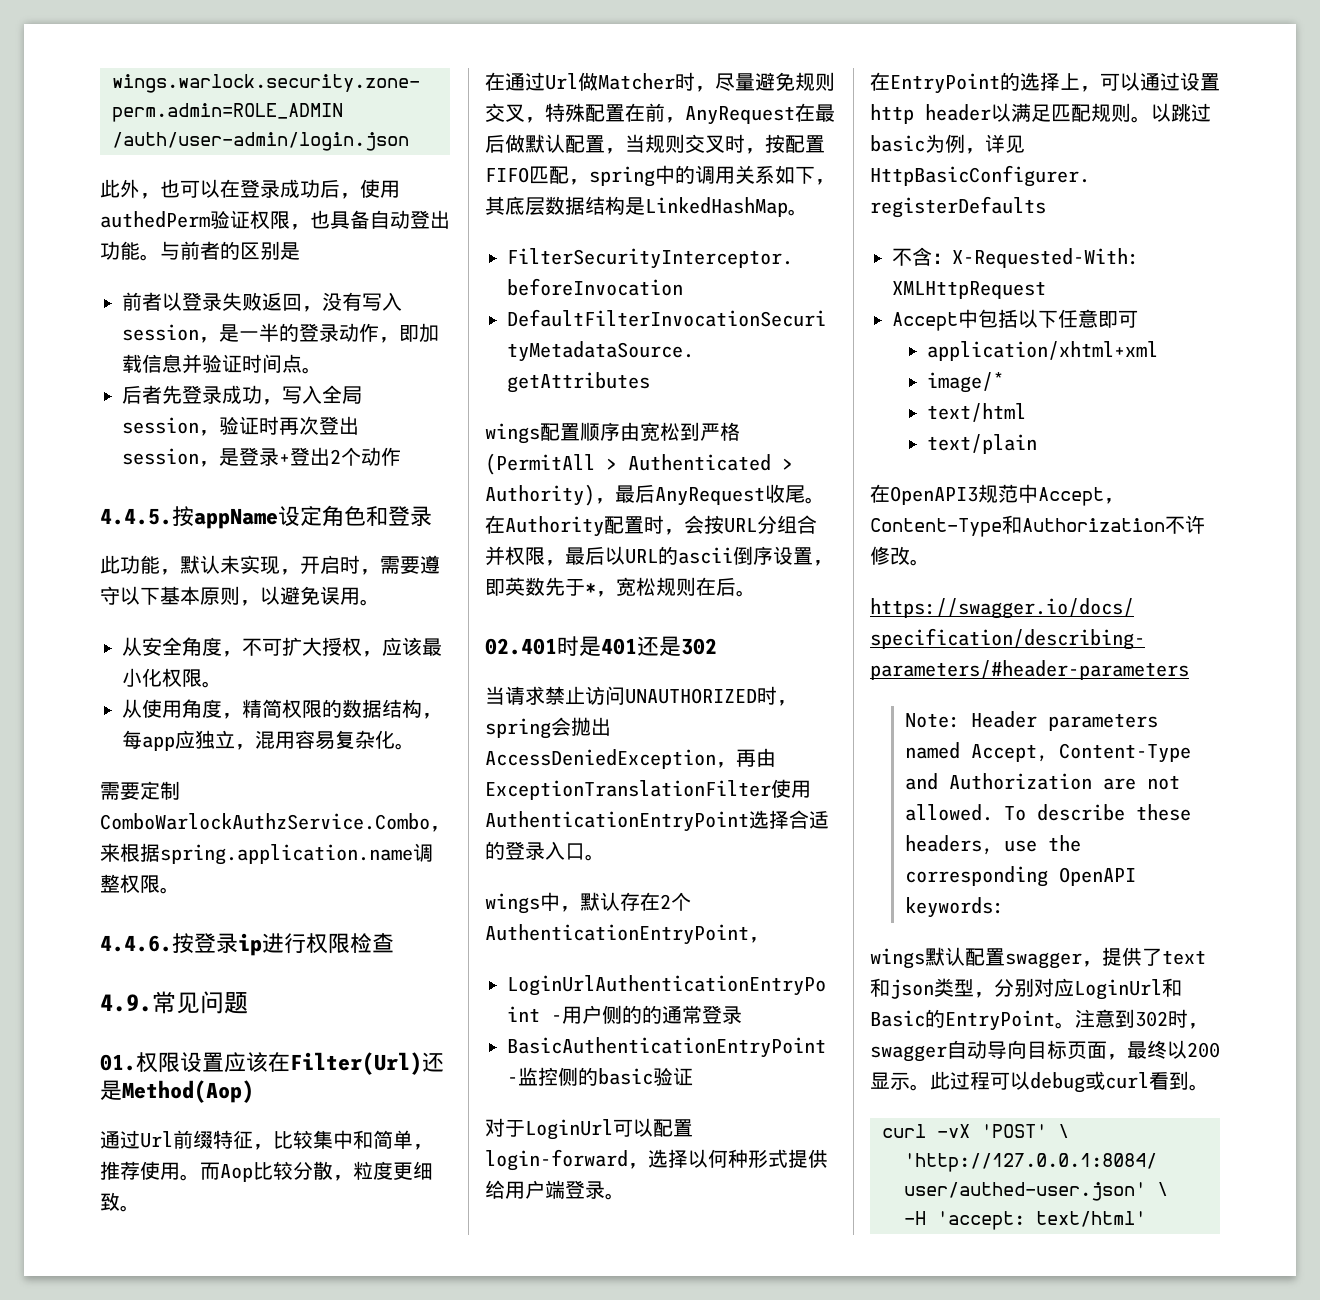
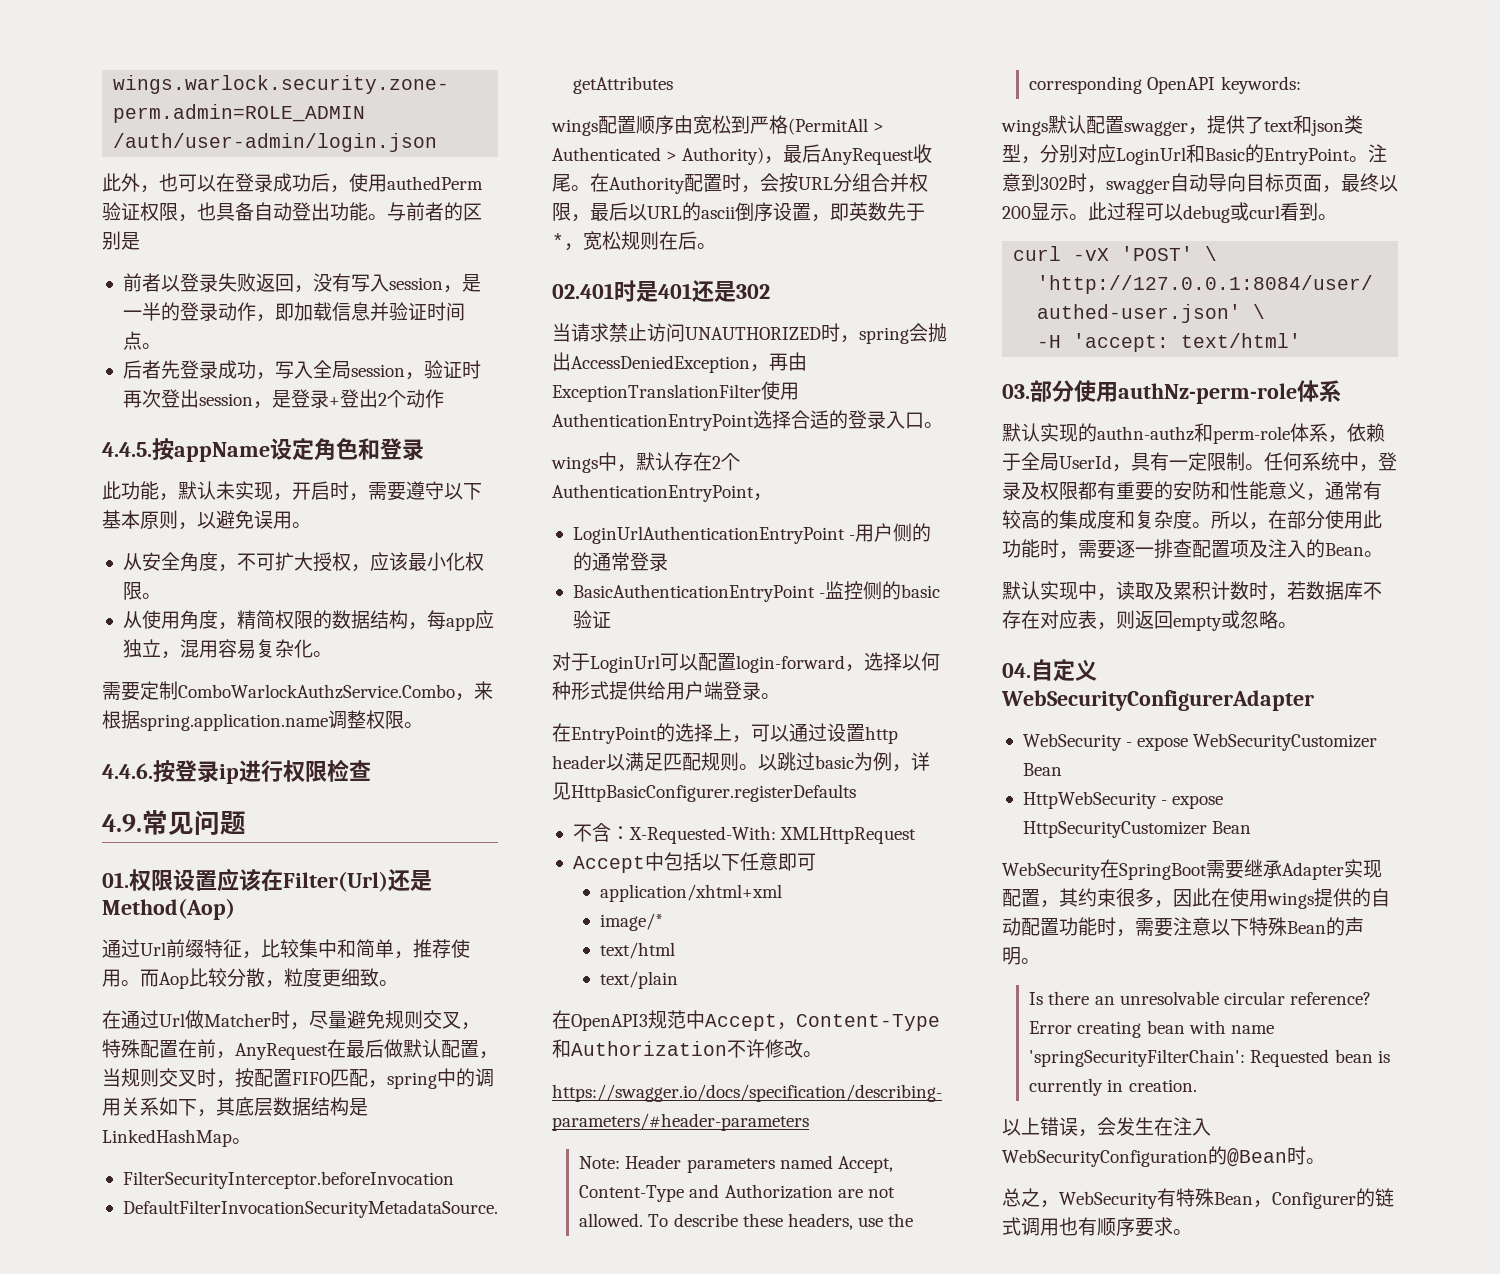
(1146, 1219) none -> [1002,380,1341,404] [1002,423,1385,444] [1002,452,1397,472] [1002,481,1382,501] [1002,510,1382,530] [1002,539,1383,559] [1002,581,1382,601] [1002,610,1297,631] [1002,659,1097,681] [1001,690,1314,711] [1022,733,1378,751] [1022,763,1062,776] [1022,791,1224,809] [1022,821,1252,838] [1002,859,1382,880] [1002,888,1390,909] [1002,917,1364,937] [1002,947,1040,965] [1029,991,1371,1005] [1029,1020,1274,1038] [1029,1049,1390,1067] [1029,1078,1197,1096] [1002,1117,1211,1137] [1002,1146,1325,1167] [1002,1188,1394,1209] [1002,1217,1192,1237] // 03.部分使用authNz-perm-role体系 // 默认实现的authn-authz和perm-role体系，依赖于全局UserId，具有一定限制。任何系统中，登录及权限都有重要的安防和性能意义，通常有较高的集成度和复杂度。所以，在部分使用此功能时，需要逐一排查配置项及注入的Bean。 // 默认实现中，读取及累积计数时，若数据库不存在对应表，则返回empty或忽略。 // 04.自定义WebSecurityConfigurerAdapter // WebSecurity - expose WebSecurityCustomizer Bean // HttpWebSecurity - expose HttpSecurityCustomizer Bean // WebSecurity在SpringBoot需要继承Adapter实现配置，其约束很多，因此在使用wings提供的自动配置功能时，需要注意以下特殊Bean的声明。 // Is there an unresolvable circular reference? Error creating bean with name 'springSecurityFilterChain': Requested bean is currently in creation. // 以上错误，会发生在注入WebSecurityConfiguration的@Bean时。 // 总之，WebSecurity有特殊Bean，Configurer的链式调用也有顺序要求。

